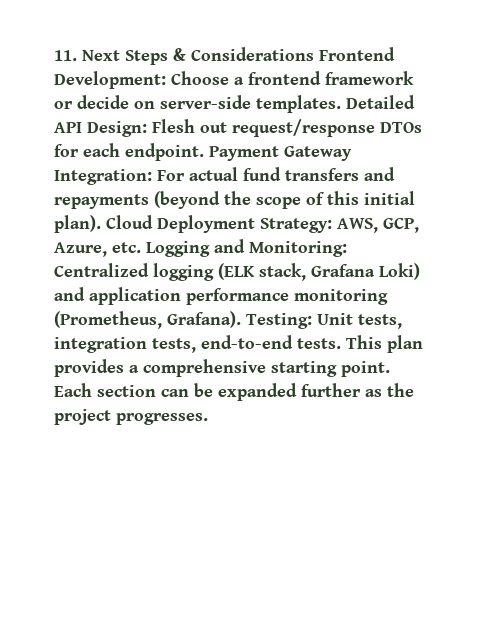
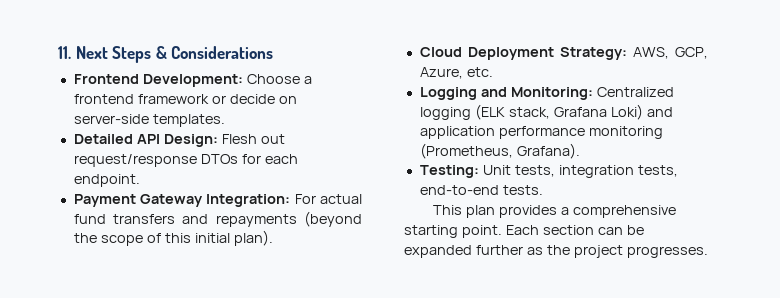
(314, 54) none -> (274, 52) //
(341, 104) none -> (225, 120) //
(204, 152) none -> (140, 180) //
(101, 224) none -> (273, 238) //
(141, 247) none -> (493, 72) //
(241, 319) none -> (580, 151) //
(341, 343) none -> (543, 190) //

